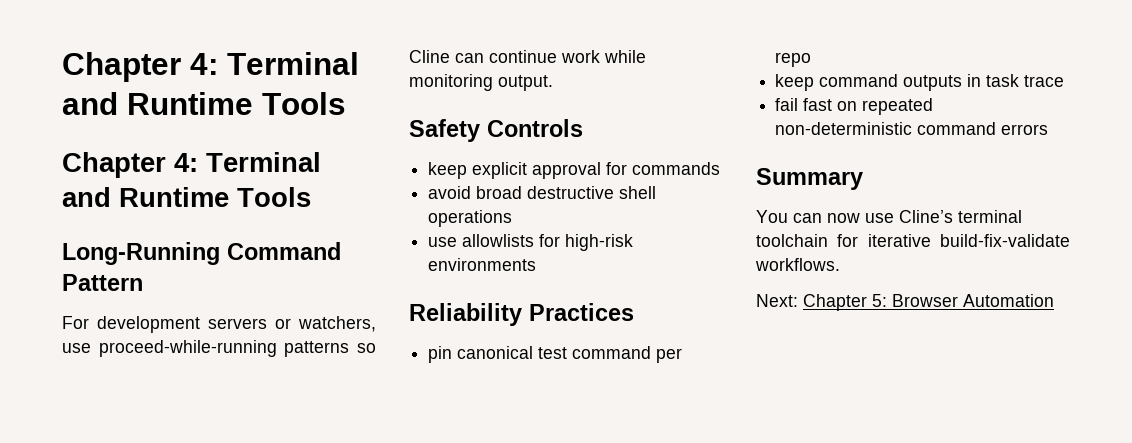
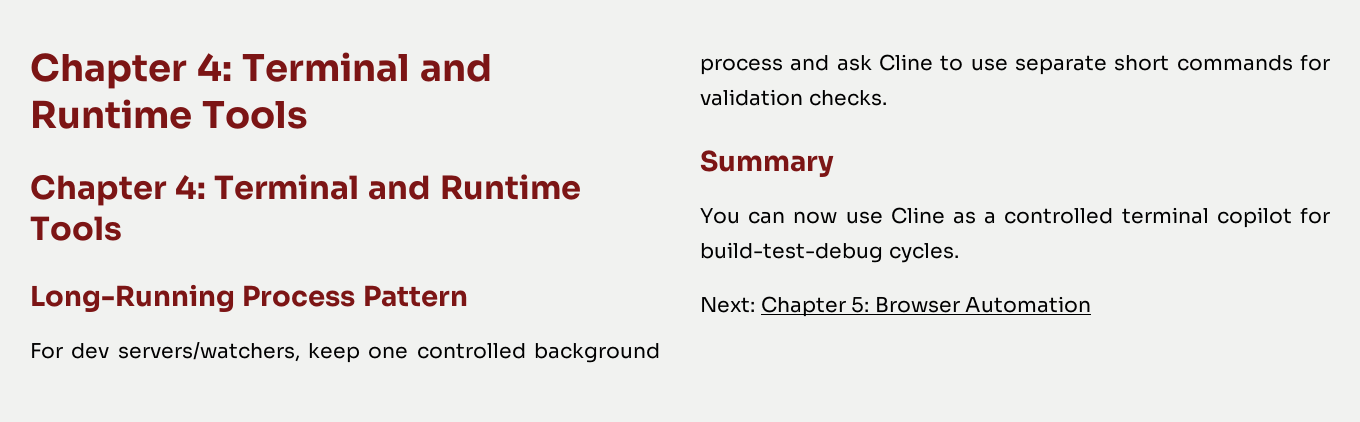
[227,242,341,260] Command -> [242,285,356,307] Process
[97,316,376,333] [62,340,376,357] [409,50,646,63] [409,74,553,91] [409,119,583,142] [428,162,721,179] [428,186,657,199] [428,210,513,227] [428,234,634,251] [428,258,537,271] [409,303,634,326] [428,346,683,363] [775,52,812,67] [775,74,1065,91] [775,98,934,115] [775,122,1049,135] development servers or watchers, use proceed-while-running patterns so Cline can continue work while monitoring output. // Safety Controls // keep explicit approval for commands // avoid broad destructive shell operations // use allowlists for high-risk environments // Reliability Practices // pin canonical test command per repo // keep command outputs in task trace // fail fast on repeated non-deterministic command errors -> [71,342,660,363] [700,54,1330,75] [700,89,887,106] dev servers/watchers, keep one controlled background process and ask Cline to use separate short commands for validation checks.
[899,210,1022,223] [756,234,1070,247] [755,258,840,271] Cline’s terminal toolchain for iterative build-fix-validate workflows. -> [890,207,1330,228] [700,242,959,263] Cline as a controlled terminal copilot for build-test-debug cycles.

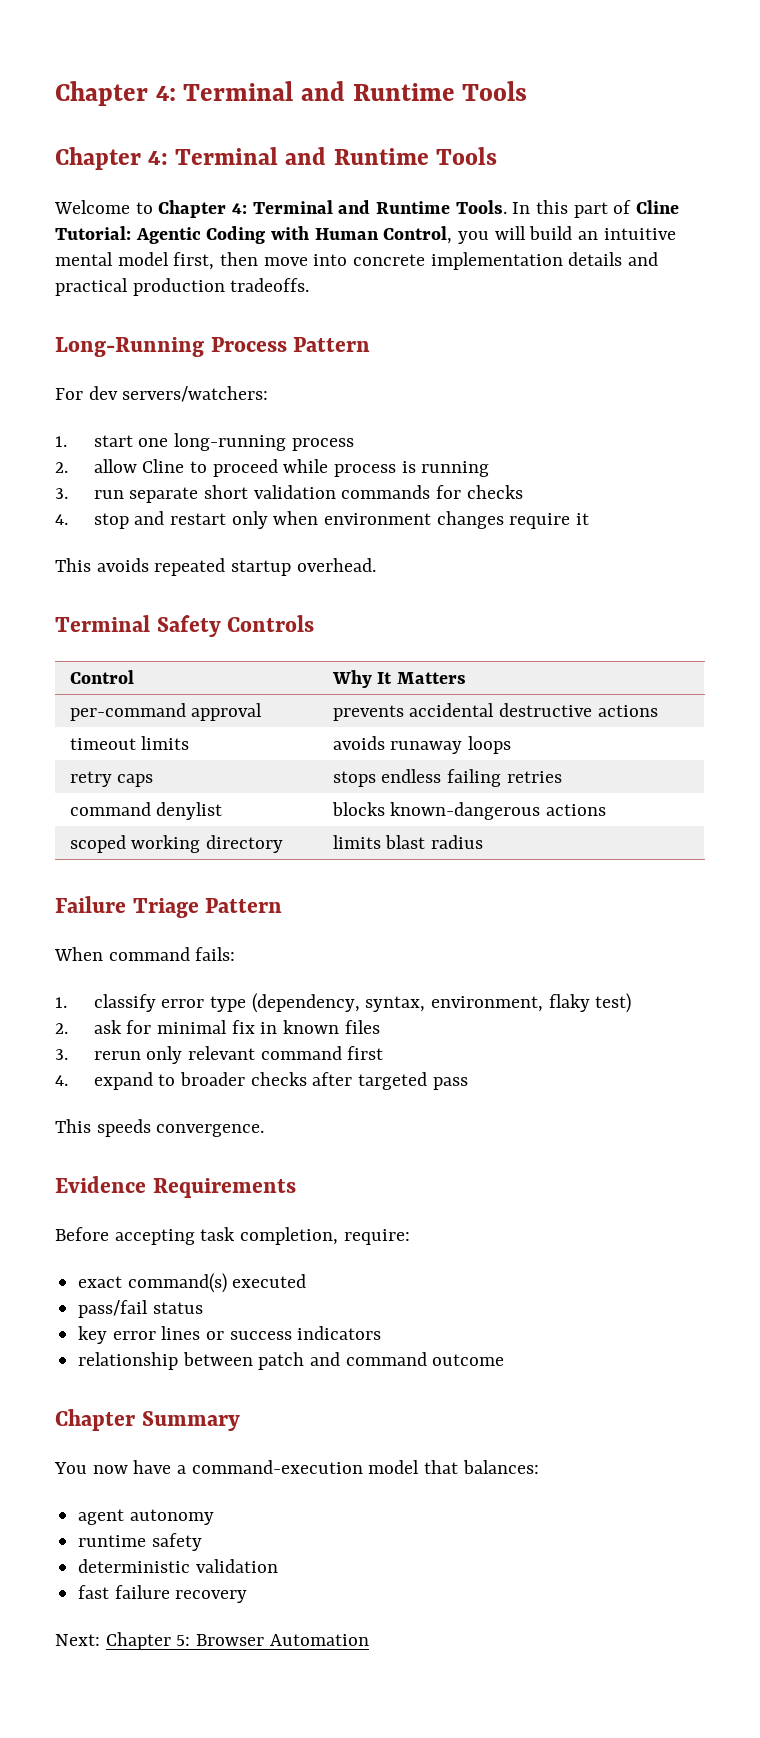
(122, 228) none -> [54,200,680,218] [55,226,676,244] [55,252,659,270] [55,278,310,296] // Welcome to Chapter 4: Terminal and Runtime Tools. In this part of Cline Tutorial: Agentic Coding with Human Control, you will build an intuitive mental model first, then move into concrete implementation details and practical production tradeoffs.
[117,342,660,363] [700,54,1008,75] servers/watchers, keep one controlled background process and ask Cline to use -> [122,386,269,402] [55,433,354,451] [55,459,490,477] [55,488,124,499] servers/watchers: // 1. start one long-running process // 2. allow Cline to proceed while process is running // 3. run
(1170, 63) none -> [253,485,336,499] validation
[700,89,887,106] [700,150,834,177] [700,207,1330,228] [700,242,959,263] validation checks. // Summary // You can now use Cline as a controlled terminal copilot for build-test-debug cycles. -> [466,485,523,499] [55,511,590,529] [55,558,376,576] [55,615,315,637] [69,670,134,684] [331,670,467,688] [69,703,263,721] [332,703,658,721] [69,736,190,750] [332,736,512,754] [69,771,154,787] [332,769,562,787] [69,802,223,820] [331,802,607,820] [69,835,284,853] [332,835,484,849] [55,896,283,918] [54,947,236,961] [55,993,632,1013] [55,1020,380,1034] [55,1046,384,1064] [55,1072,468,1090] [55,1119,265,1137] [55,1176,296,1198] [55,1227,410,1245] [78,1273,307,1293] [78,1300,203,1318] [78,1326,382,1344] [78,1352,505,1370] [55,1409,240,1431] [54,1460,539,1474] [78,1509,214,1525] [78,1533,202,1551] [78,1559,278,1573] [78,1585,248,1603] checks // 4. stop and restart only when environment changes require it // This avoids repeated startup overhead. // Terminal Safety Controls // Control | Why It Matters // per-command approval | prevents accidental destructive actions // timeout limits | avoids runaway loops // retry caps | stops endless failing retries // command denylist | blocks known-dangerous actions // scoped working directory | limits blast radius // Failure Triage Pattern // When command fails: // 1. classify error type (dependency, syntax, environment, flaky test) // 2. ask for minimal fix in known files // 3. rerun only relevant command first // 4. expand to broader checks after targeted pass // This speeds convergence. // Evidence Requirements // Before accepting task completion, require: // exact command(s) executed // pass/fail status // key error lines or success indicators // relationship between patch and command outcome // Chapter Summary // You now have a command-execution model that balances: // agent autonomy // runtime safety // deterministic validation // fast failure recovery

